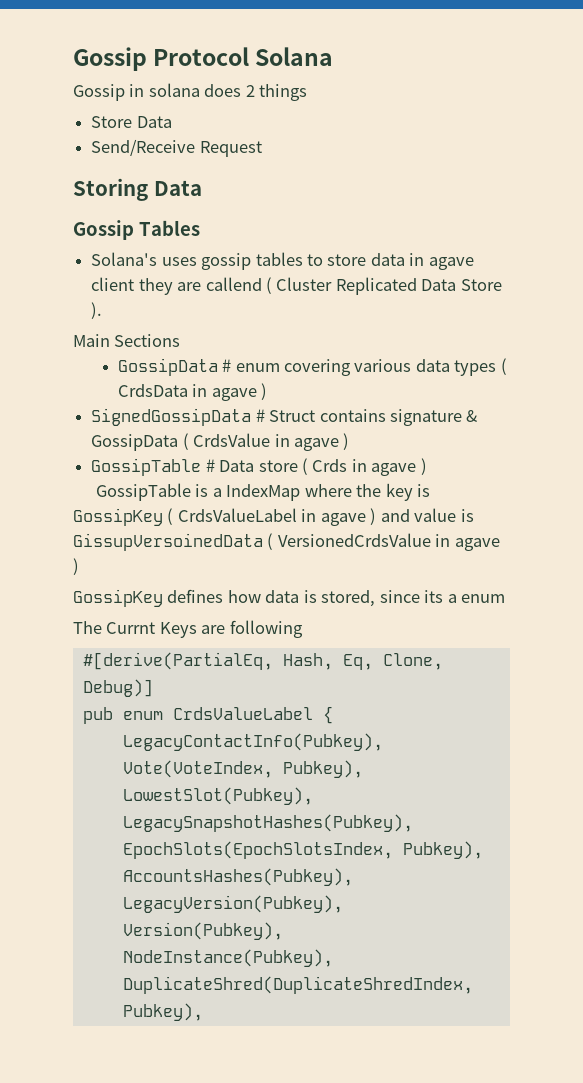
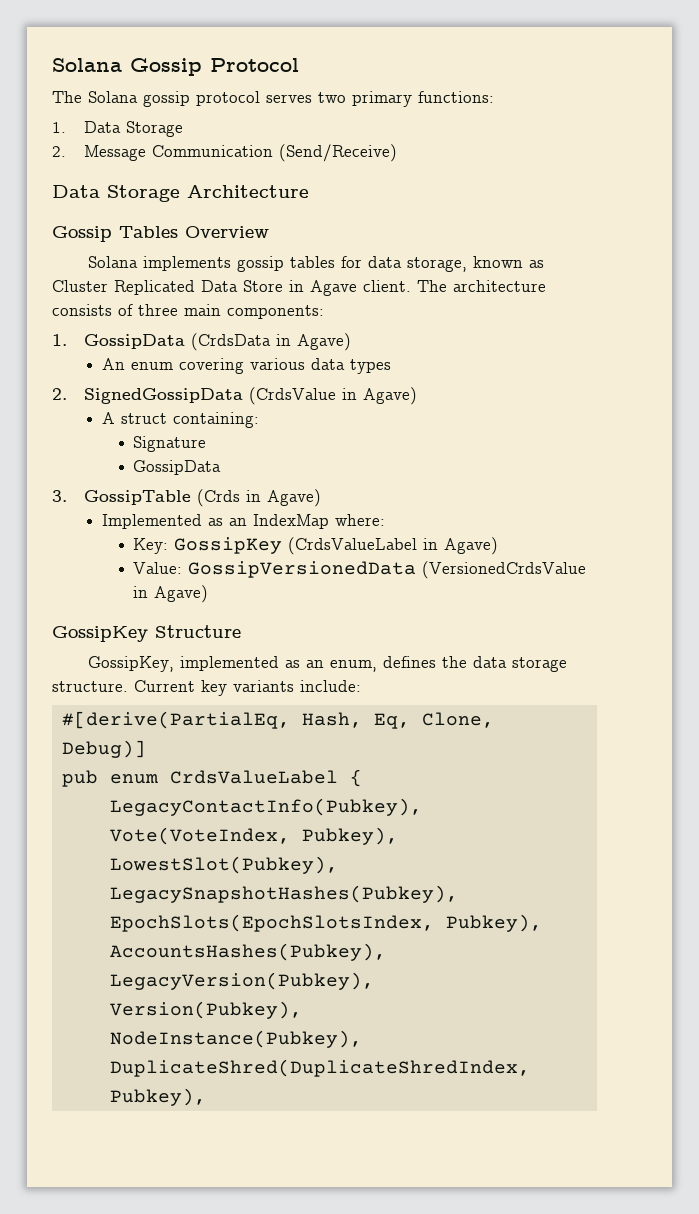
(73, 59) none -> [52,58,122,72] Solana
[255,47,334,66] [73,83,308,101] [91,116,172,128] [91,139,262,157] [73,178,202,201] [73,220,200,240] [91,252,474,270] [91,277,502,295] [91,302,103,319] [73,334,181,347] [117,358,232,376] Solana // Gossip in solana does 2 things // Store Data // Send/Receive Request // Storing Data // Gossip Tables // Solana's uses gossip tables to store data in agave client they are callend ( Cluster Replicated Data Store ). // Main Sections // GossipData # -> [52,91,494,107] [52,121,183,137] [52,144,397,162] [52,185,309,202] [52,226,269,242] [88,256,545,272] [52,280,546,296] [52,304,324,319] [52,333,351,351] [101,358,125,370] // The Solana gossip protocol serves two primary functions: // 1. Data Storage // 2. Message Communication (Send/Receive) // Data Storage Architecture // Gossip Tables Overview // Solana implements gossip tables for data storage, known as Cluster Replicated Data Store in Agave client. The architecture consists of three main components: // 1. GossipData (CrdsData in Agave) // An
[500,358,507,375] [117,383,267,401] [91,408,478,426] [91,433,350,451] [91,458,427,476] [95,483,431,501] [73,508,474,526] [73,533,500,551] [73,558,79,575] [73,589,506,607] [73,620,303,638] ( CrdsData in agave ) // SignedGossipData # Struct contains signature & GossipData ( CrdsValue in agave ) // GossipTable # Data store ( Crds in agave ) // GossipTable is a IndexMap where the key is GossipKey ( CrdsValueLabel in agave ) and value is GissupVersoinedData ( VersionedCrdsValue in agave ) // GossipKey defines how data is stored, since its a enum // The Currnt Keys are following -> [52,387,417,405] [101,412,259,428] [133,436,207,452] [133,460,222,475] [52,489,321,507] [101,514,385,529] [133,537,499,555] [133,561,587,579] [133,585,209,603] [52,625,241,642] [88,656,568,672] [52,680,361,696] // 2. SignedGossipData (CrdsValue in Agave) // A struct containing: // Signature // GossipData // 3. GossipTable (Crds in Agave) // Implemented as an IndexMap where: // Key: GossipKey (CrdsValueLabel in Agave) // Value: GossipVersionedData (VersionedCrdsValue in Agave) // GossipKey Structure // GossipKey, implemented as an enum, defines the data storage structure. Current key variants include:

